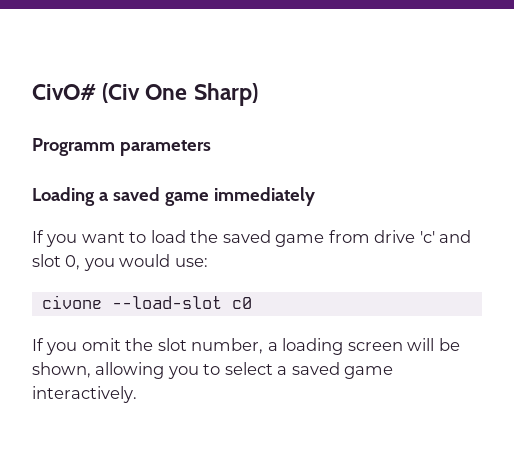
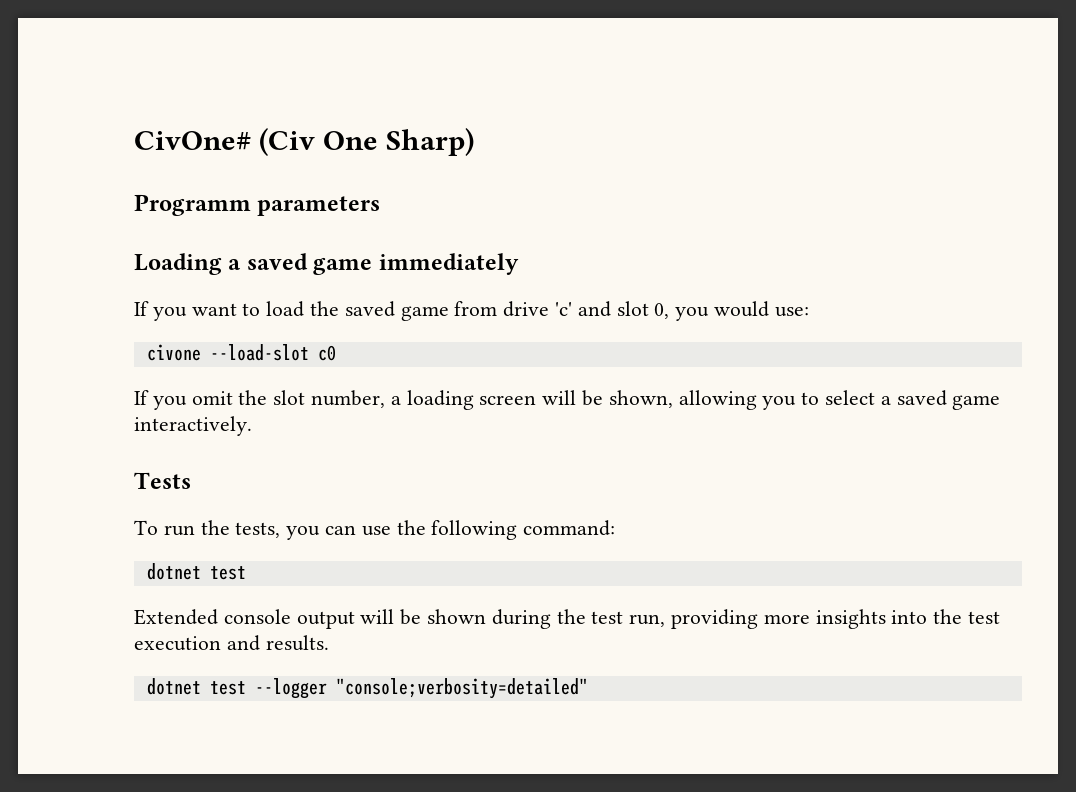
[32,84,96,100] CivO# -> [134,131,251,150] CivOne#
(137, 394) none -> [134,472,191,489] [134,520,616,540] [146,563,246,580] [134,609,1001,629] [134,635,329,651] [146,678,588,699] // Tests // To run the tests, you can use the following command: // dotnet test // Extended console output will be shown during the test run, providing more insights into the test execution and results. // dotnet test --logger "console;verbosity=detailed"

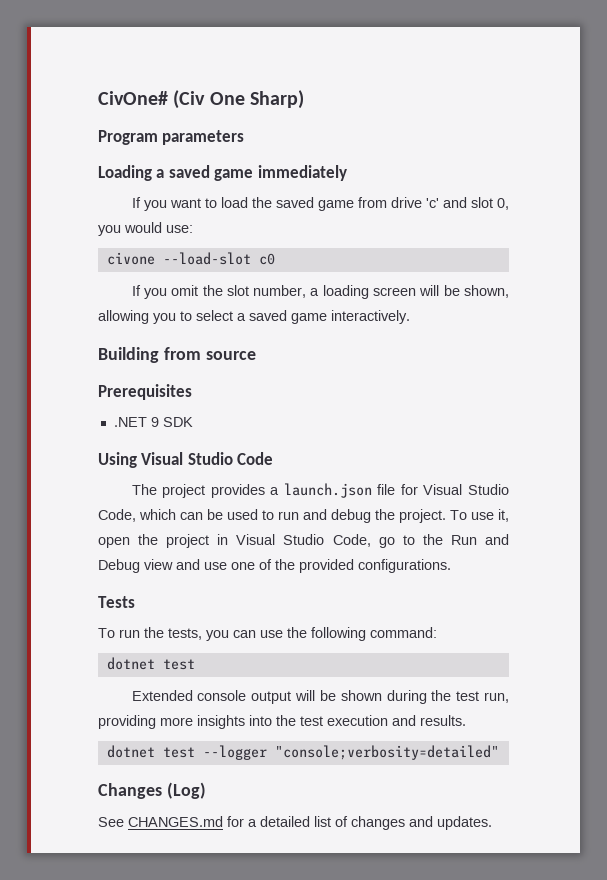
[134,194,251,216] Programm -> [98,130,158,145] Program
(252, 426) none -> [98,347,256,363] [98,384,192,400] [113,417,193,427] [98,452,274,468] [131,483,510,498] [98,509,509,523] [98,534,509,548] [98,559,451,573] // Building from source // Prerequisites // .NET 9 SDK // Using Visual Studio Code // The project provides a launch.json file for Visual Studio Code, which can be used to run and debug the project. To use it, open the project in Visual Studio Code, go to the Run and Debug view and use one of the provided configurations.
(588, 688) none -> [98,782,206,799] [98,816,492,830] // Changes (Log) // See CHANGES.md for a detailed list of changes and updates.

